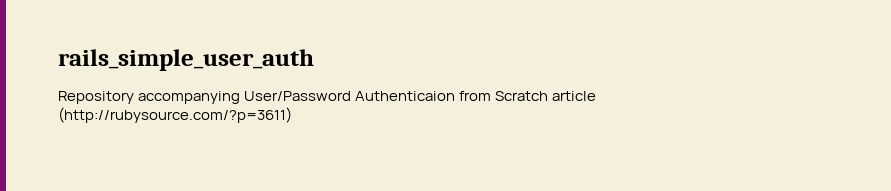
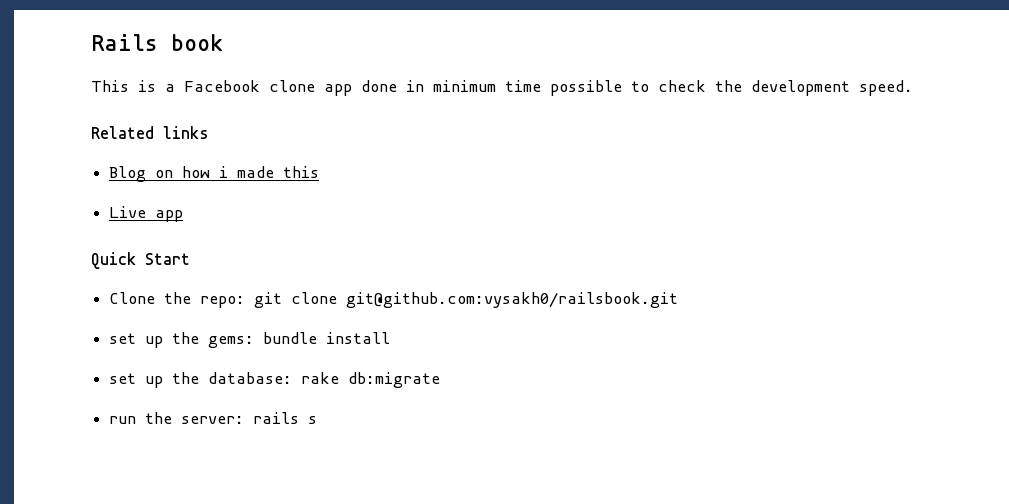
[58,49,314,71] [58,91,597,104] [58,107,292,123] rails_simple_user_auth // Repository accompanying User/Password Authenticaion from Scratch article (http://rubysource.com/?p=3611) -> [91,34,223,51] [91,80,913,96] [91,126,209,139] [109,166,320,182] [109,206,184,222] [91,252,190,269] [109,292,679,308] [109,332,391,348] [109,372,441,388] [109,412,318,424] Rails book // This is a Facebook clone app done in minimum time possible to check the development speed. // Related links // Blog on how i made this // Live app // Quick Start // Clone the repo: git clone git@github.com:vysakh0/railsbook.git // set up the gems: bundle install // set up the database: rake db:migrate // run the server: rails s

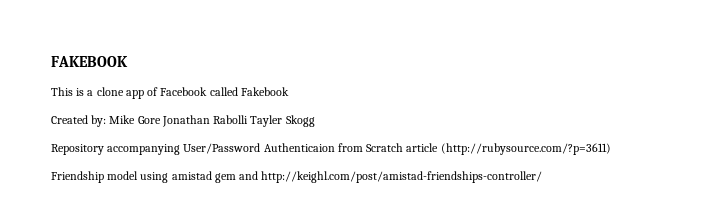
[91,34,223,51] Rails book -> [51,56,128,67] FAKEBOOK
[184,80,260,92] Facebook -> (94, 93) none
[361,80,913,96] [91,126,209,139] [109,166,320,182] [109,206,184,222] [91,252,190,269] [109,292,679,308] [109,332,391,348] [109,372,441,388] [109,412,318,424] done in minimum time possible to check the development speed. // Related links // Blog on how i made this // Live app // Quick Start // Clone the repo: git clone git@github.com:vysakh0/railsbook.git // set up the gems: bundle install // set up the database: rake db:migrate // run the server: rails s -> [147,87,289,96] [51,115,315,127] [51,143,611,155] [51,171,543,183] of Facebook called Fakebook // Created by: Mike Gore Jonathan Rabolli Tayler Skogg // Repository accompanying User/Password Authenticaion from Scratch article (http://rubysource.com/?p=3611) // Friendship model using amistad gem and http://keighl.com/post/amistad-friendships-controller/

